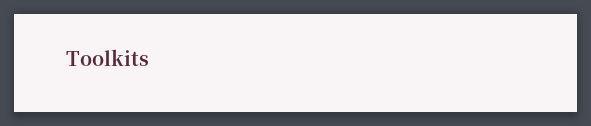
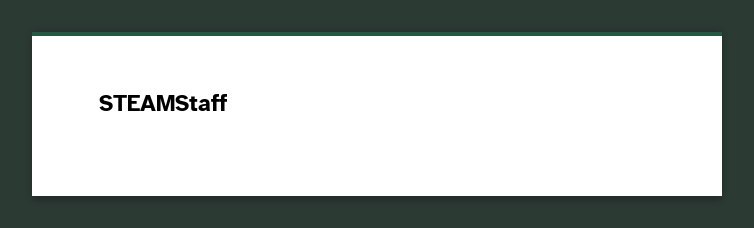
[66,49,149,66] Toolkits -> [99,94,227,111] STEAMStaff

